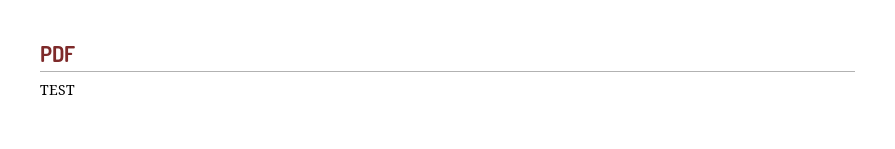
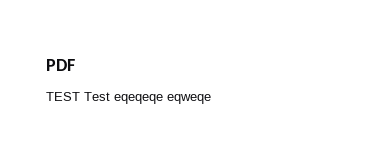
(75, 90) none -> [84,92,211,104] Test eqeqeqe eqweqe

